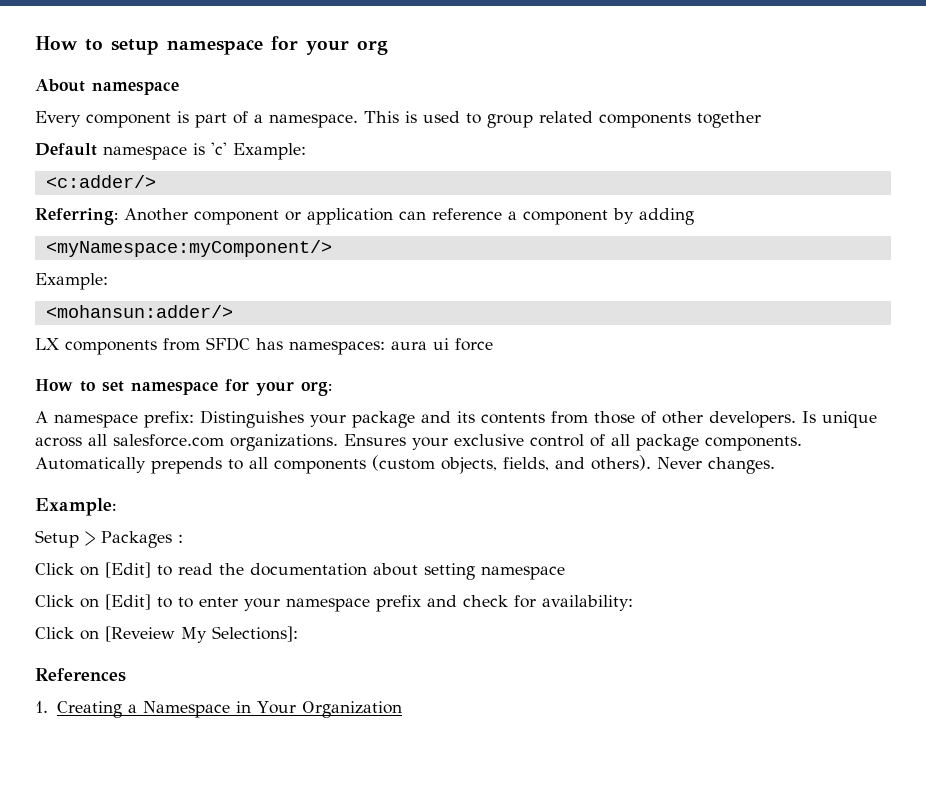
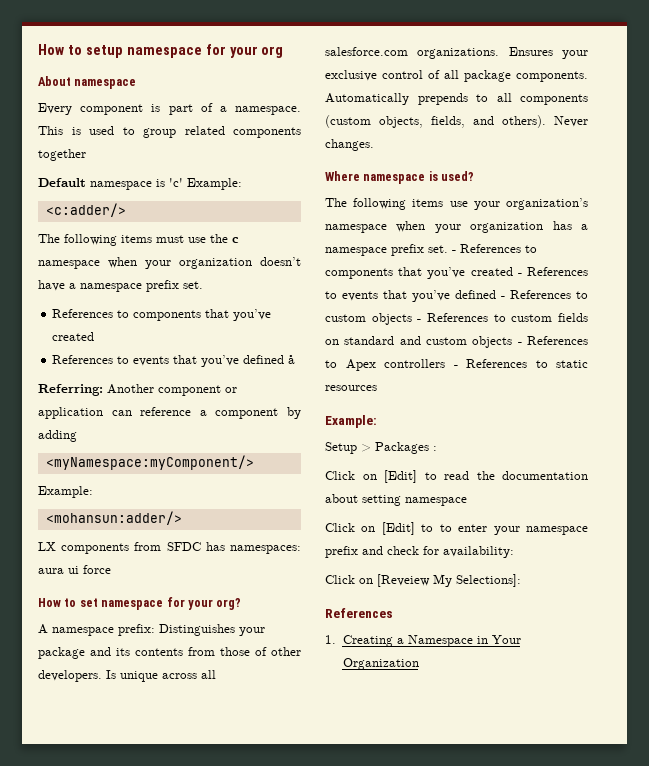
(156, 181) none -> [38,234,239,246] [38,257,301,269] [38,280,203,292] [52,309,272,321] [52,332,95,341] [52,355,296,367] // The following items must use the c namespace when your organization doesn’t have a namespace prefix set. // References to components that you’ve created // References to events that you’ve defined å
[301,381,332,396] org: -> [216,598,242,610] org?
(775, 465) none -> [325,171,475,184] [325,198,588,210] [325,221,588,233] [325,244,537,256] [325,267,588,279] [325,290,588,302] [325,313,588,325] [325,336,588,348] [325,359,588,371] [325,385,377,391] // Where namespace is used? // The following items use your organization’s namespace when your organization has a namespace prefix set. - References to components that you’ve created - References to events that you’ve defined - References to custom objects - References to custom fields on standard and custom objects - References to Apex controllers - References to static resources

